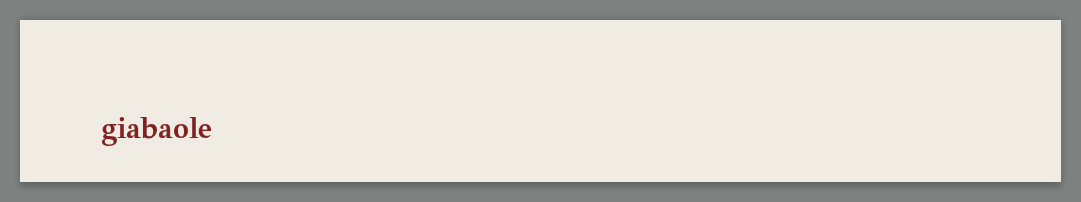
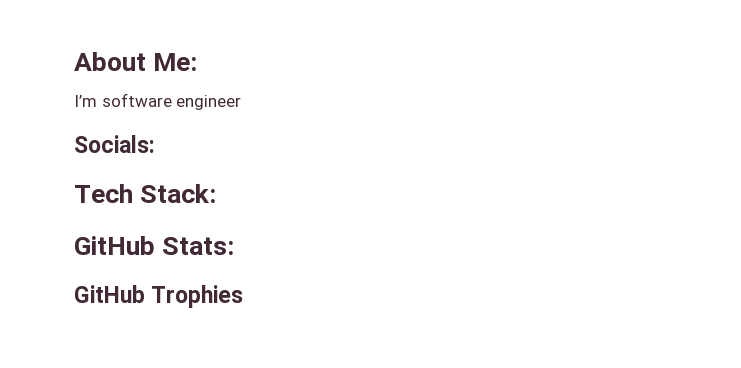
[101,117,212,146] giabaole -> [74,52,198,71] [74,93,242,110] [74,135,155,153] [74,184,217,203] [74,236,235,255] [74,285,244,308] About Me: // I’m software engineer // Socials: // Tech Stack: // GitHub Stats: // GitHub Trophies

